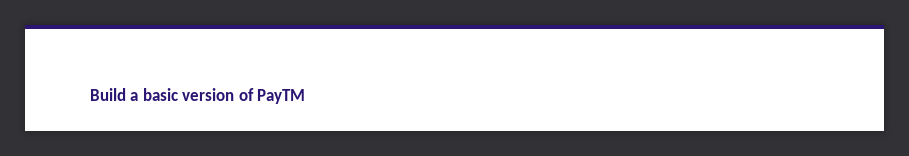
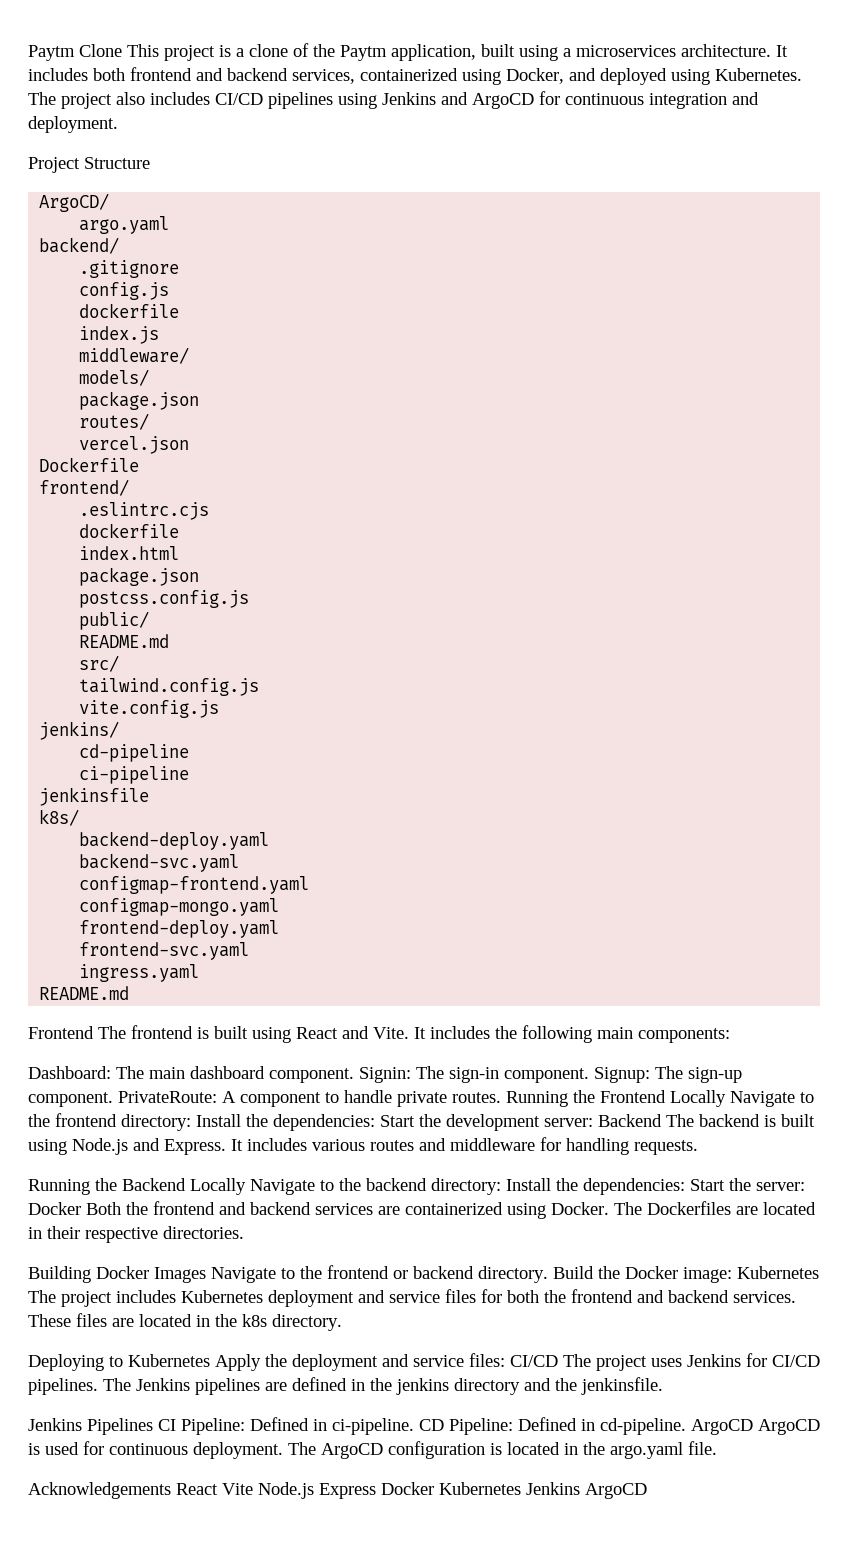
[90,88,306,104] Build a basic version of PayTM -> [28,43,788,61] [28,67,802,85] [28,91,759,109] [28,116,118,133] [28,157,150,173] [39,193,110,212] [79,216,170,234] [39,237,120,254] [79,260,180,278] [79,282,170,300] [79,303,180,318] [79,326,160,344] [79,347,190,364] [79,369,150,386] [79,391,200,410] [79,413,150,430] [79,436,190,454] [39,457,140,472] [39,479,130,496] [79,502,210,520] [79,523,180,538] [79,546,180,560] [79,567,200,586] [79,590,250,608] [79,611,150,630] [79,634,170,648] [79,655,120,672] [79,678,260,696] [79,700,220,718] [39,721,120,740] [79,744,190,762] [79,766,190,784] [39,787,150,806] [39,809,80,826] [79,831,270,850] [79,853,240,872] [79,876,310,894] [79,898,280,916] [79,920,280,938] [79,942,250,960] [79,964,200,982] [39,986,130,1000] [28,1025,730,1043] [28,1066,742,1083] [28,1090,814,1107] [28,1113,815,1131] [28,1137,698,1155] [28,1178,805,1195] [28,1201,816,1219] [28,1226,244,1243] [28,1265,819,1283] [28,1289,796,1307] [28,1313,342,1331] [28,1353,820,1371] [28,1377,663,1395] [28,1417,820,1435] [28,1441,717,1459] [28,1482,647,1499] Paytm Clone This project is a clone of the Paytm application, built using a microservices architecture. It includes both frontend and backend services, containerized using Docker, and deployed using Kubernetes. The project also includes CI/CD pipelines using Jenkins and ArgoCD for continuous integration and deployment. // Project Structure // ArgoCD/ // argo.yaml // backend/ // .gitignore // config.js // dockerfile // index.js // middleware/ // models/ // package.json // routes/ // vercel.json // Dockerfile // frontend/ // .eslintrc.cjs // dockerfile // index.html // package.json // postcss.config.js // public/ // README.md // src/ // tailwind.config.js // vite.config.js // jenkins/ // cd-pipeline // ci-pipeline // jenkinsfile // k8s/ // backend-deploy.yaml // backend-svc.yaml // configmap-frontend.yaml // configmap-mongo.yaml // frontend-deploy.yaml // frontend-svc.yaml // ingress.yaml // README.md // Frontend The frontend is built using React and Vite. It includes the following main components: // Dashboard: The main dashboard component. Signin: The sign-in component. Signup: The sign-up component. PrivateRoute: A component to handle private routes. Running the Frontend Locally Navigate to the frontend directory: Install the dependencies: Start the development server: Backend The backend is built using Node.js and Express. It includes various routes and middleware for handling requests. // Running the Backend Locally Navigate to the backend directory: Install the dependencies: Start the server: Docker Both the frontend and backend services are containerized using Docker. The Dockerfiles are located in their respective directories. // Building Docker Images Navigate to the frontend or backend directory. Build the Docker image: Kubernetes The project includes Kubernetes deployment and service files for both the frontend and backend services. These files are located in the k8s directory. // Deploying to Kubernetes Apply the deployment and service files: CI/CD The project uses Jenkins for CI/CD pipelines. The Jenkins pipelines are defined in the jenkins directory and the jenkinsfile. // Jenkins Pipelines CI Pipeline: Defined in ci-pipeline. CD Pipeline: Defined in cd-pipeline. ArgoCD ArgoCD is used for continuous deployment. The ArgoCD configuration is located in the argo.yaml file. // Acknowledgements React Vite Node.js Express Docker Kubernetes Jenkins ArgoCD

